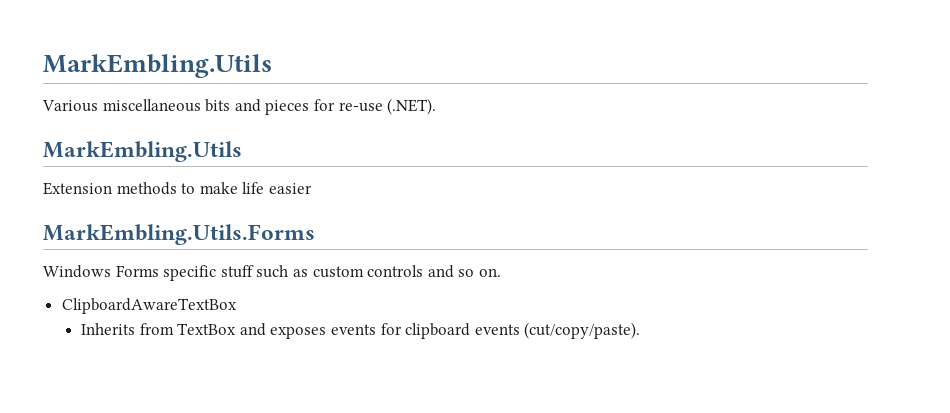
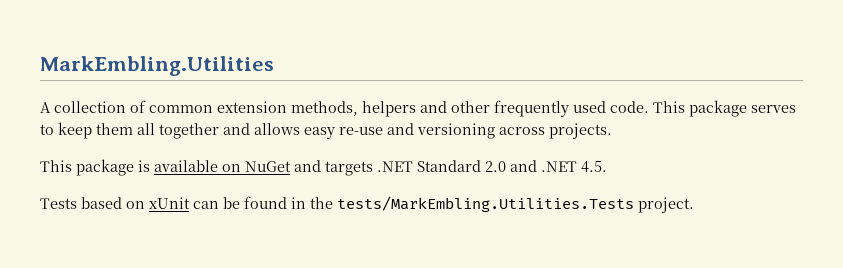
[43,54,272,78] [42,98,437,115] [43,141,242,162] [43,182,312,195] [43,224,315,245] [43,265,501,281] [61,298,237,314] [81,322,641,339] MarkEmbling.Utils // Various miscellaneous bits and pieces for re-use (.NET). // MarkEmbling.Utils // Extension methods to make life easier // MarkEmbling.Utils.Forms // Windows Forms specific stuff such as custom controls and so on. // ClipboardAwareTextBox // Inherits from TextBox and exposes events for clipboard events (cut/copy/paste). -> [40,56,274,76] [40,100,796,117] [40,122,612,139] [40,159,607,176] [40,196,694,213] MarkEmbling.Utilities // A collection of common extension methods, helpers and other frequently used code. This package serves to keep them all together and allows easy re-use and versioning across projects. // This package is available on NuGet and targets .NET Standard 2.0 and .NET 4.5. // Tests based on xUnit can be found in the tests/MarkEmbling.Utilities.Tests project.

